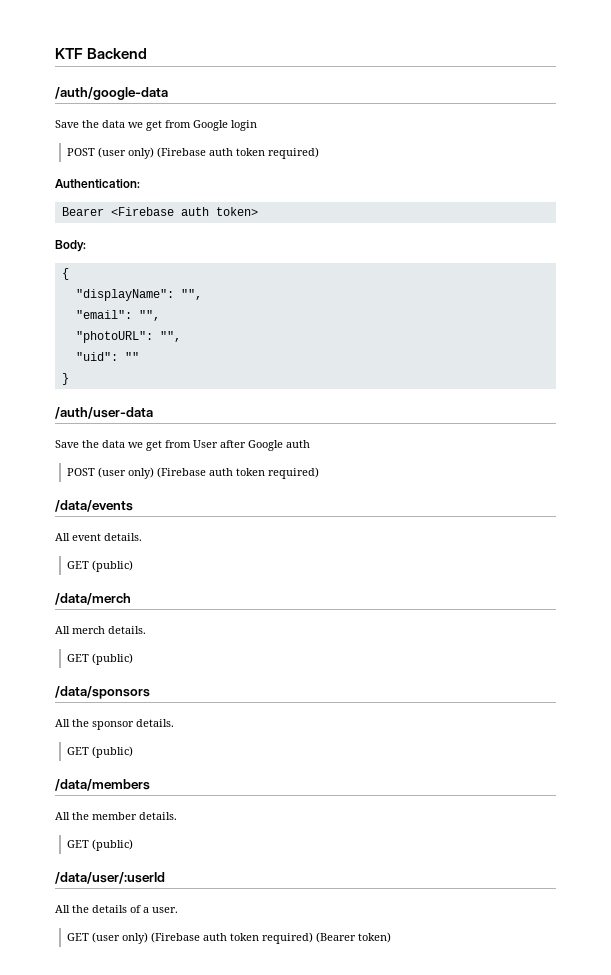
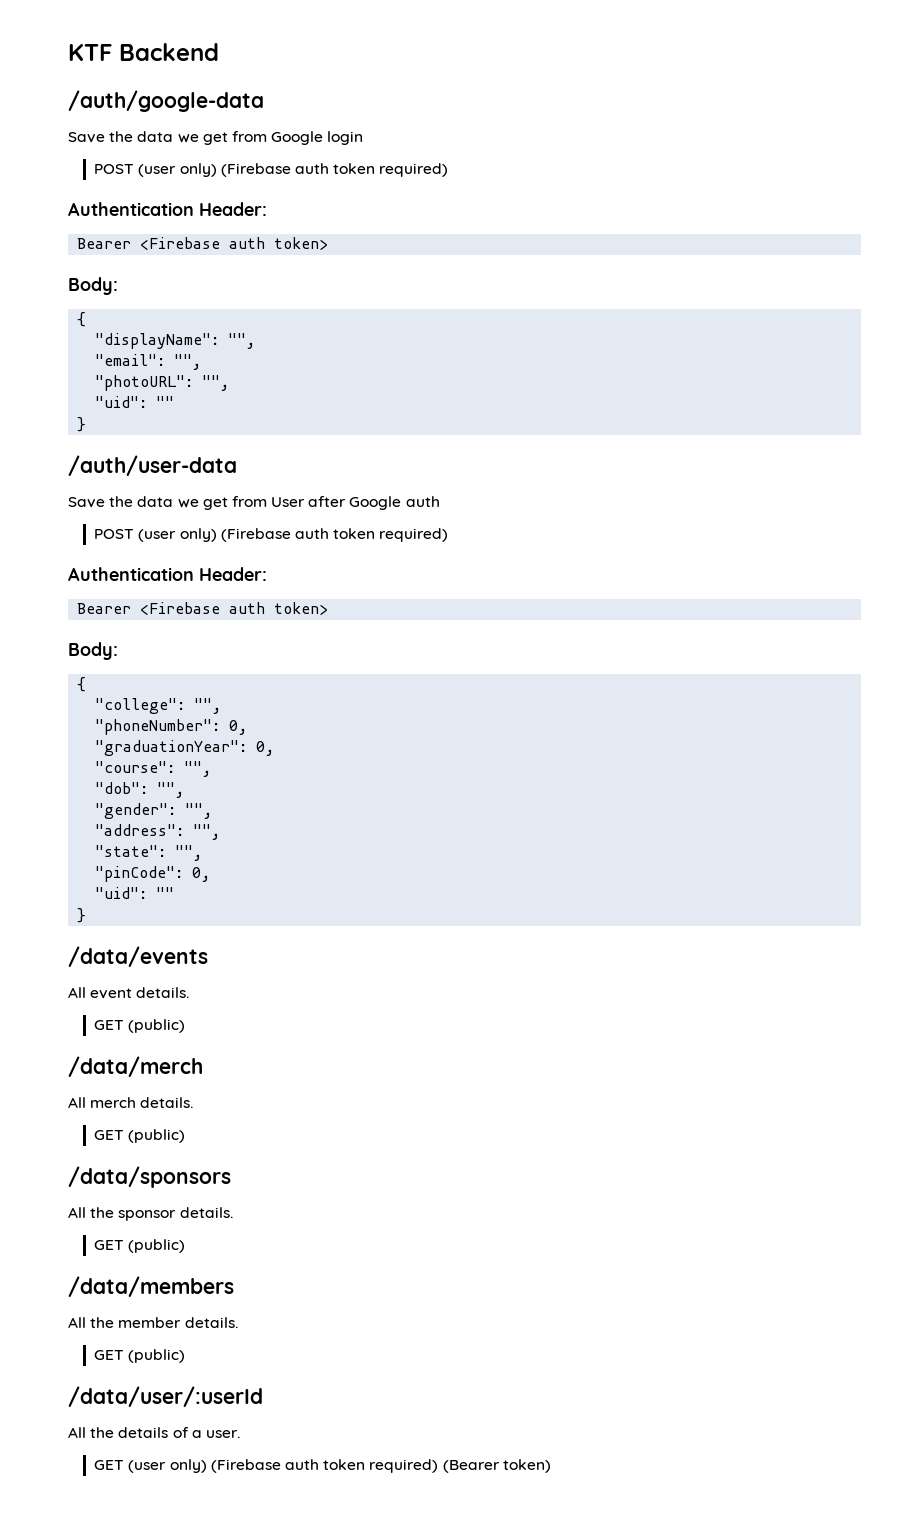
[55,179,140,188] Authentication: -> [68,202,267,216] Authentication Header:
(320, 473) none -> [68,567,267,581] [77,602,329,615] [68,642,118,660] [77,677,87,692] [95,698,222,714] [95,719,248,735] [95,740,275,756] [95,761,212,777] [95,782,185,798] [95,803,213,819] [95,824,221,840] [95,845,203,861] [95,866,211,882] [95,887,175,899] [77,908,87,923] // Authentication Header: // Bearer <Firebase auth token> // Body: // { // "college": "", // "phoneNumber": 0, // "graduationYear": 0, // "course": "", // "dob": "", // "gender": "", // "address": "", // "state": "", // "pinCode": 0, // "uid": "" // }

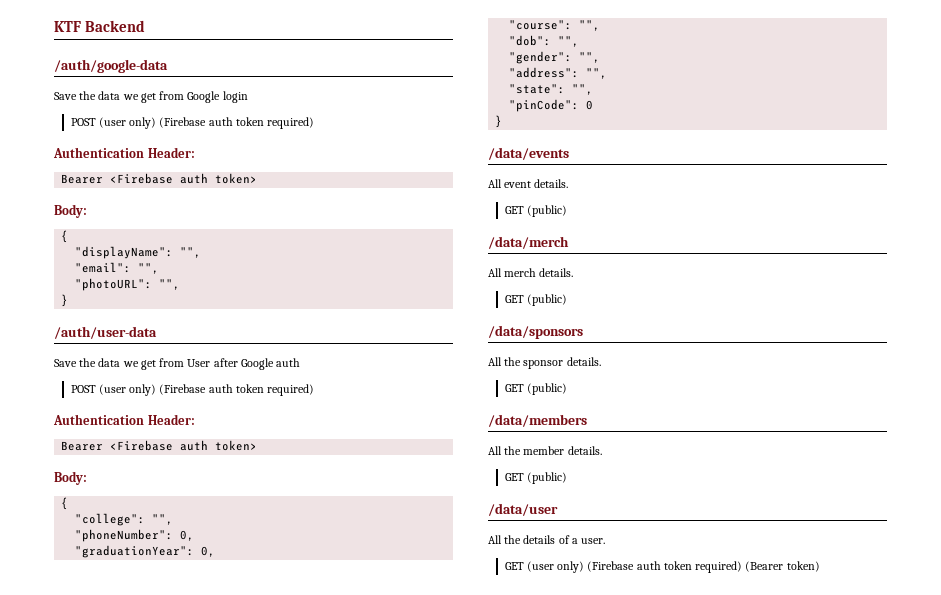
[95,396,175,408] // "uid": "" -> (181, 284) none
[192,867,211,882] [95,887,175,899] 0, // "uid": "" -> [586,100,594,110] 0
[68,1386,263,1407] /data/user/:userId -> [488,503,558,516] /data/user

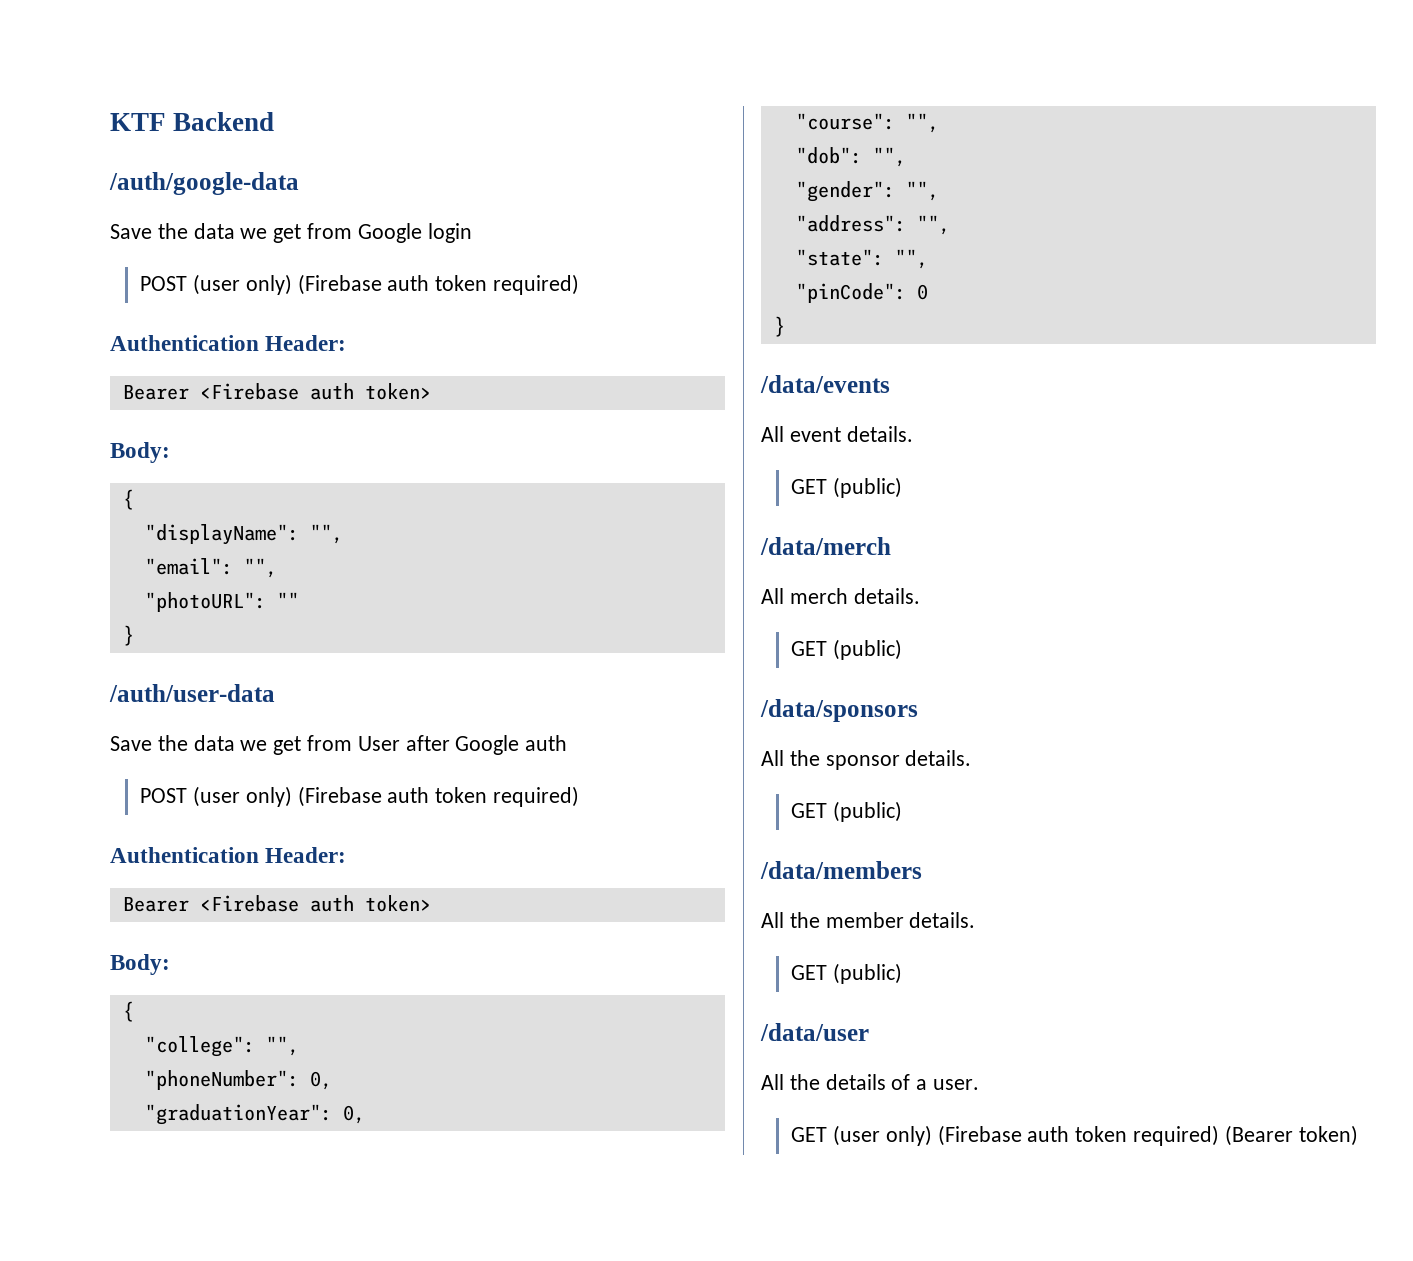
[159,279,181,290] "", -> [276,592,299,608] ""

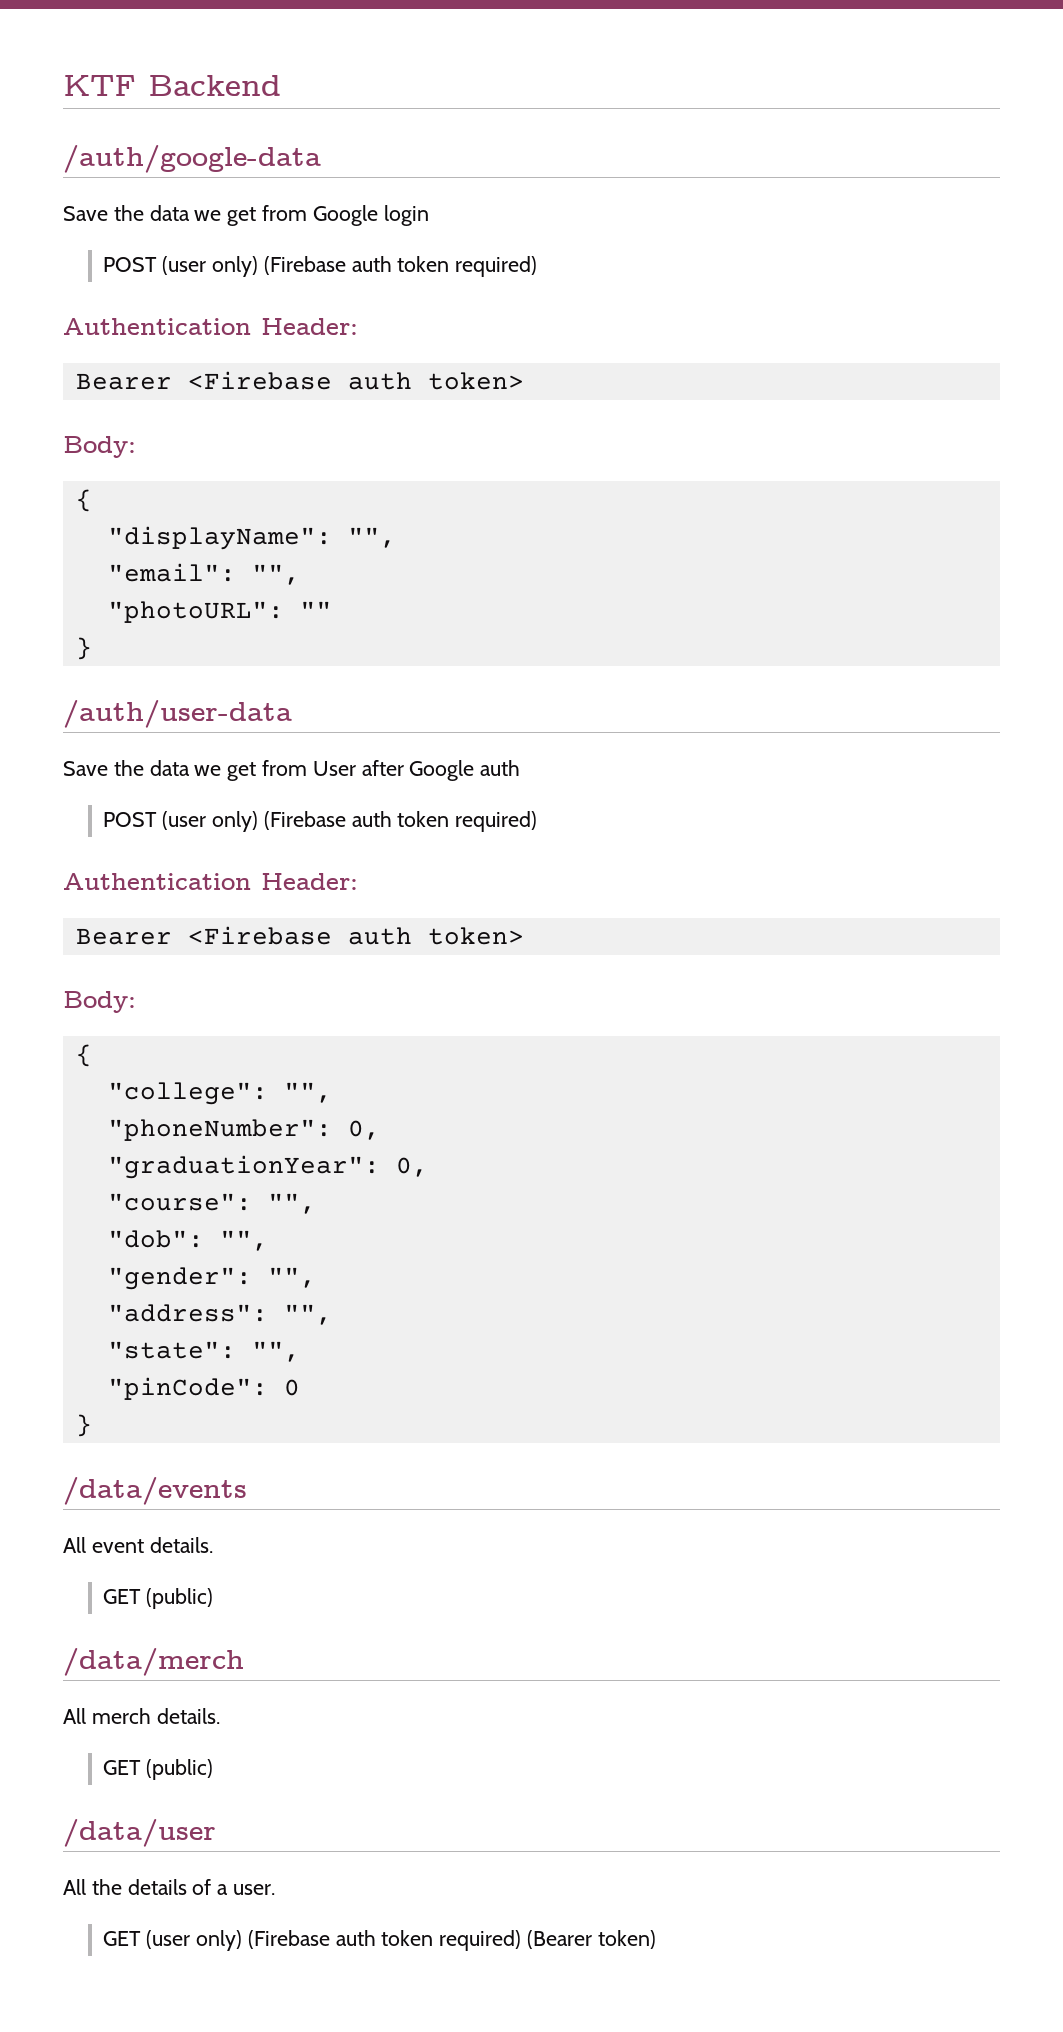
[760,699,918,722] [761,750,972,770] [791,801,903,822] [760,861,922,879] [761,912,976,928] [791,963,903,984] // /data/sponsors // All the sponsor details. // GET (public) // /data/members // All the member details. // GET (public) -> (214, 1769) none

